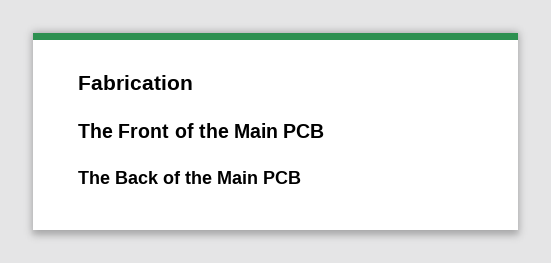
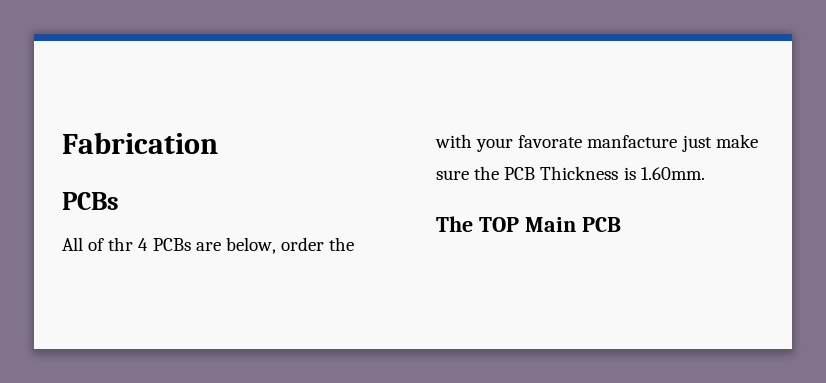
[78,123,325,138] [78,171,212,184] The Front of the Main PCB // The Back of the -> [62,192,119,210] [62,237,355,254] [435,134,758,152] [436,166,705,180] [436,216,519,232] PCBs // All of thr 4 PCBs are below, order the with your favorate manfacture just make sure the PCB Thickness is 1.60mm. // The TOP

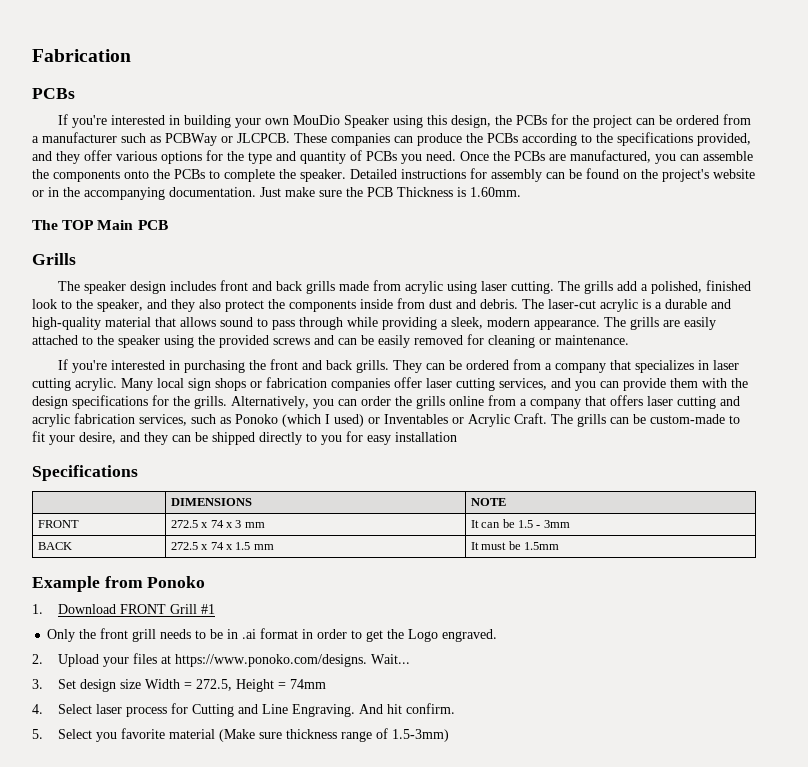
[62,237,355,254] [435,134,712,152] All of thr 4 PCBs are below, order the with your favorate manfacture just -> [58,114,752,128] [32,132,751,146] [32,150,753,164] [32,168,755,182] [32,187,281,200] If you're interested in building your own MouDio Speaker using this design, the PCBs for the project can be ordered from a manufacturer such as PCBWay or JLCPCB. These companies can produce the PCBs according to the specifications provided, and they offer various options for the type and quantity of PCBs you need. Once the PCBs are manufactured, you can assemble the components onto the PCBs to complete the speaker. Detailed instructions for assembly can be found on the project's website or in the accompanying documentation. Just
(621, 224) none -> [32,253,76,265] [58,280,752,294] [32,298,731,312] [32,317,716,330] [32,334,629,348] [58,359,740,373] [32,377,748,391] [32,395,740,409] [32,413,740,427] [32,431,457,445] [32,465,138,481] [170,498,252,506] [470,498,506,506] [37,520,79,528] [170,520,265,528] [470,519,570,528] [37,542,72,550] [170,542,274,550] [470,541,560,550] [32,576,206,592] [32,604,215,614] [47,628,498,642] [32,653,410,667] [32,679,326,692] [32,703,455,717] [32,728,449,742] // Grills // The speaker design includes front and back grills made from acrylic using laser cutting. The grills add a polished, finished look to the speaker, and they also protect the components inside from dust and debris. The laser-cut acrylic is a durable and high-quality material that allows sound to pass through while providing a sleek, modern appearance. The grills are easily attached to the speaker using the provided screws and can be easily removed for cleaning or maintenance. // If you're interested in purchasing the front and back grills. They can be ordered from a company that specializes in laser cutting acrylic. Many local sign shops or fabrication companies offer laser cutting services, and you can provide them with the design specifications for the grills. Alternatively, you can order the grills online from a company that offers laser cutting and acrylic fabrication services, such as Ponoko (which I used) or Inventables or Acrylic Craft. The grills can be custom-made to fit your desire, and they can be shipped directly to you for easy installation // Specifications // | DIMENSIONS | NOTE // FRONT | 272.5 x 74 x 3 mm | It can be 1.5 - 3mm // BACK | 272.5 x 74 x 1.5 mm | It must be 1.5mm // Example from Ponoko // 1. Download FRONT Grill #1 // Only the front grill needs to be in .ai format in order to get the Logo engraved. // 2. Upload your files at https://www.ponoko.com/designs. Wait... // 3. Set design size Width = 272.5, Height = 74mm // 4. Select laser process for Cutting and Line Engraving. And hit confirm. // 5. Select you favorite material (Make sure thickness range of 1.5-3mm)

